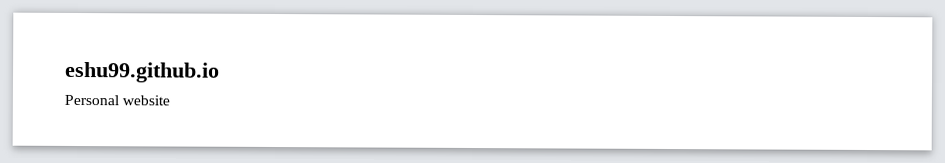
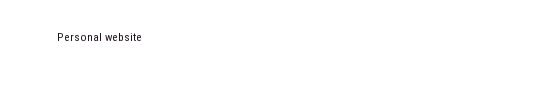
[64,61,220,83] eshu99.github.io // -> (57, 37) none

